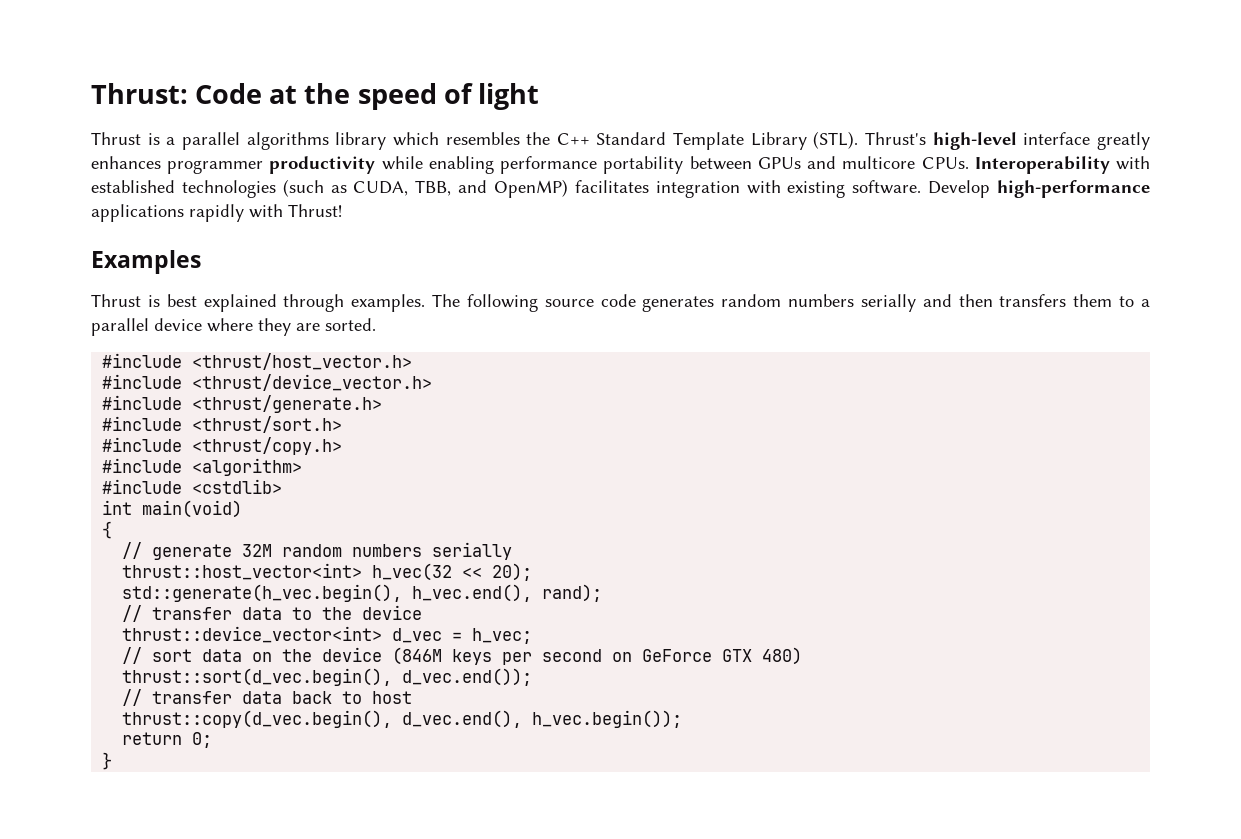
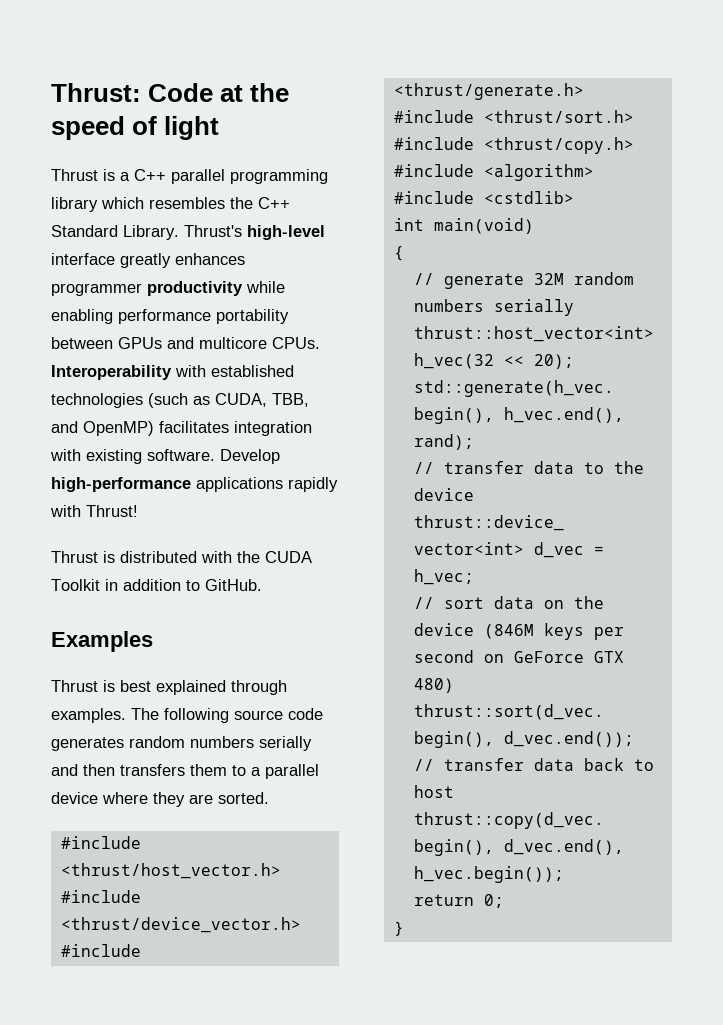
[181,132,329,150] parallel algorithms -> [134,169,328,184] C++ parallel programming
[673,131,859,150] Template Library (STL). -> [123,225,179,240] Library.
(342, 210) none -> [51,551,312,563] [51,579,262,591] // Thrust is distributed with the CUDA Toolkit in addition to GitHub.

